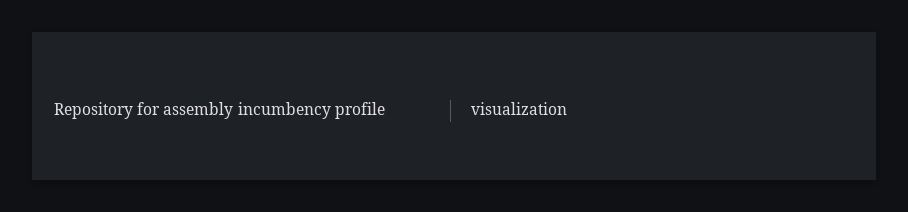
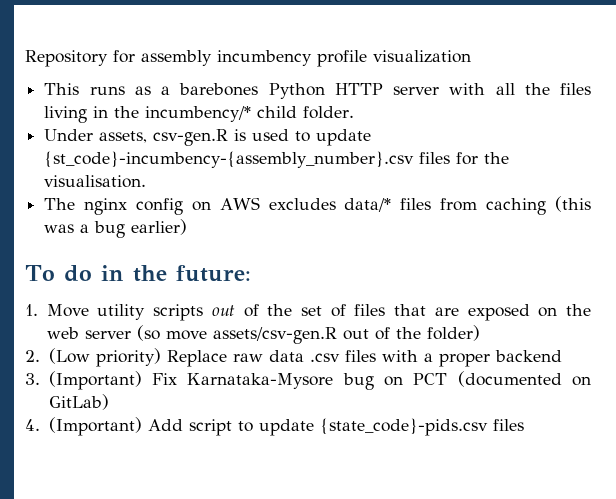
(567, 108) none -> [44,83,591,99] [44,106,355,123] [44,129,372,146] [44,151,510,168] [44,175,147,188] [44,196,591,215] [44,219,188,238] [25,265,251,282] [25,304,591,321] [46,325,480,344] [25,348,562,367] [25,371,591,390] [48,394,109,410] [25,417,524,436] // This runs as a barebones Python HTTP server with all the files living in the incumbency/* child folder. // Under assets, csv-gen.R is used to update {st_code}-incumbency-{assembly_number}.csv files for the visualisation. // The nginx config on AWS excludes data/* files from caching (this was a bug earlier) // To do in the future: // 1. Move utility scripts out of the set of files that are exposed on the web server (so move assets/csv-gen.R out of the folder) // 2. (Low priority) Replace raw data .csv files with a proper backend // 3. (Important) Fix Karnataka-Mysore bug on PCT (documented on GitLab) // 4. (Important) Add script to update {state_code}-pids.csv files

